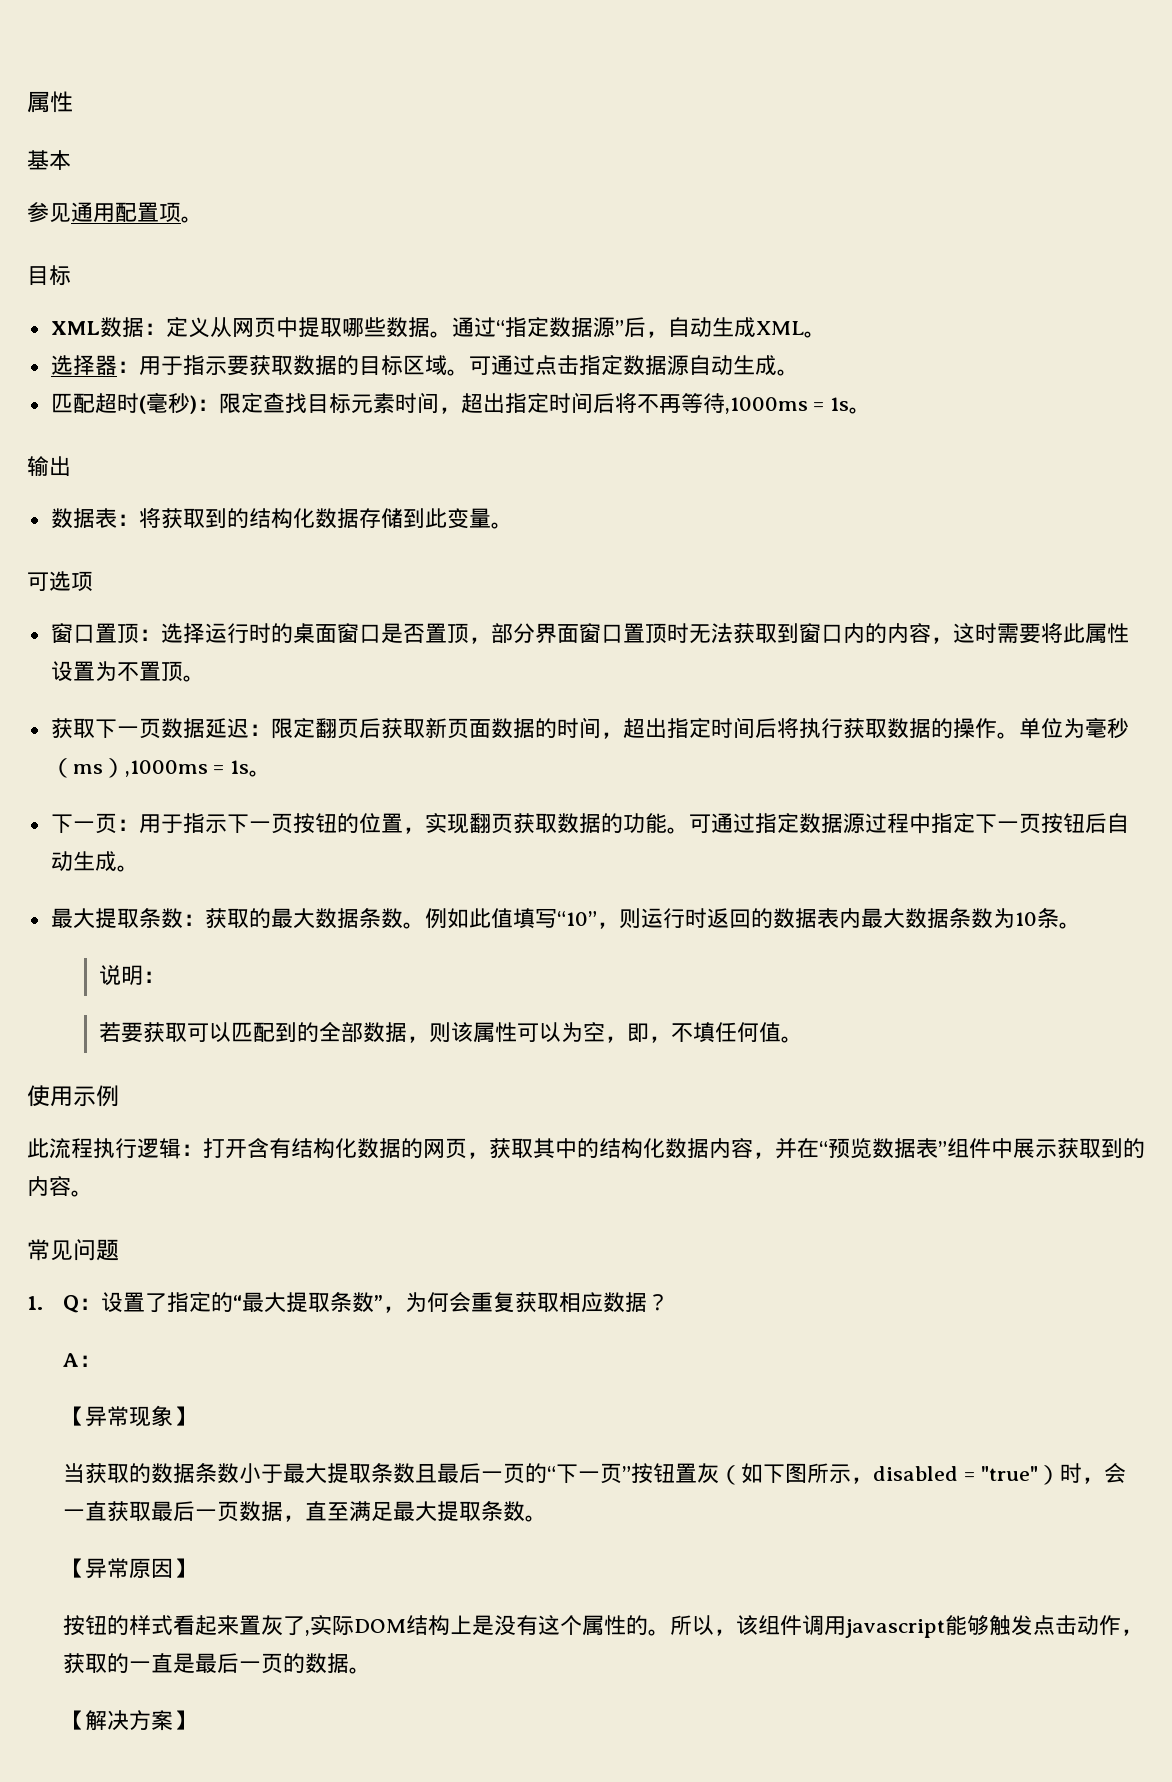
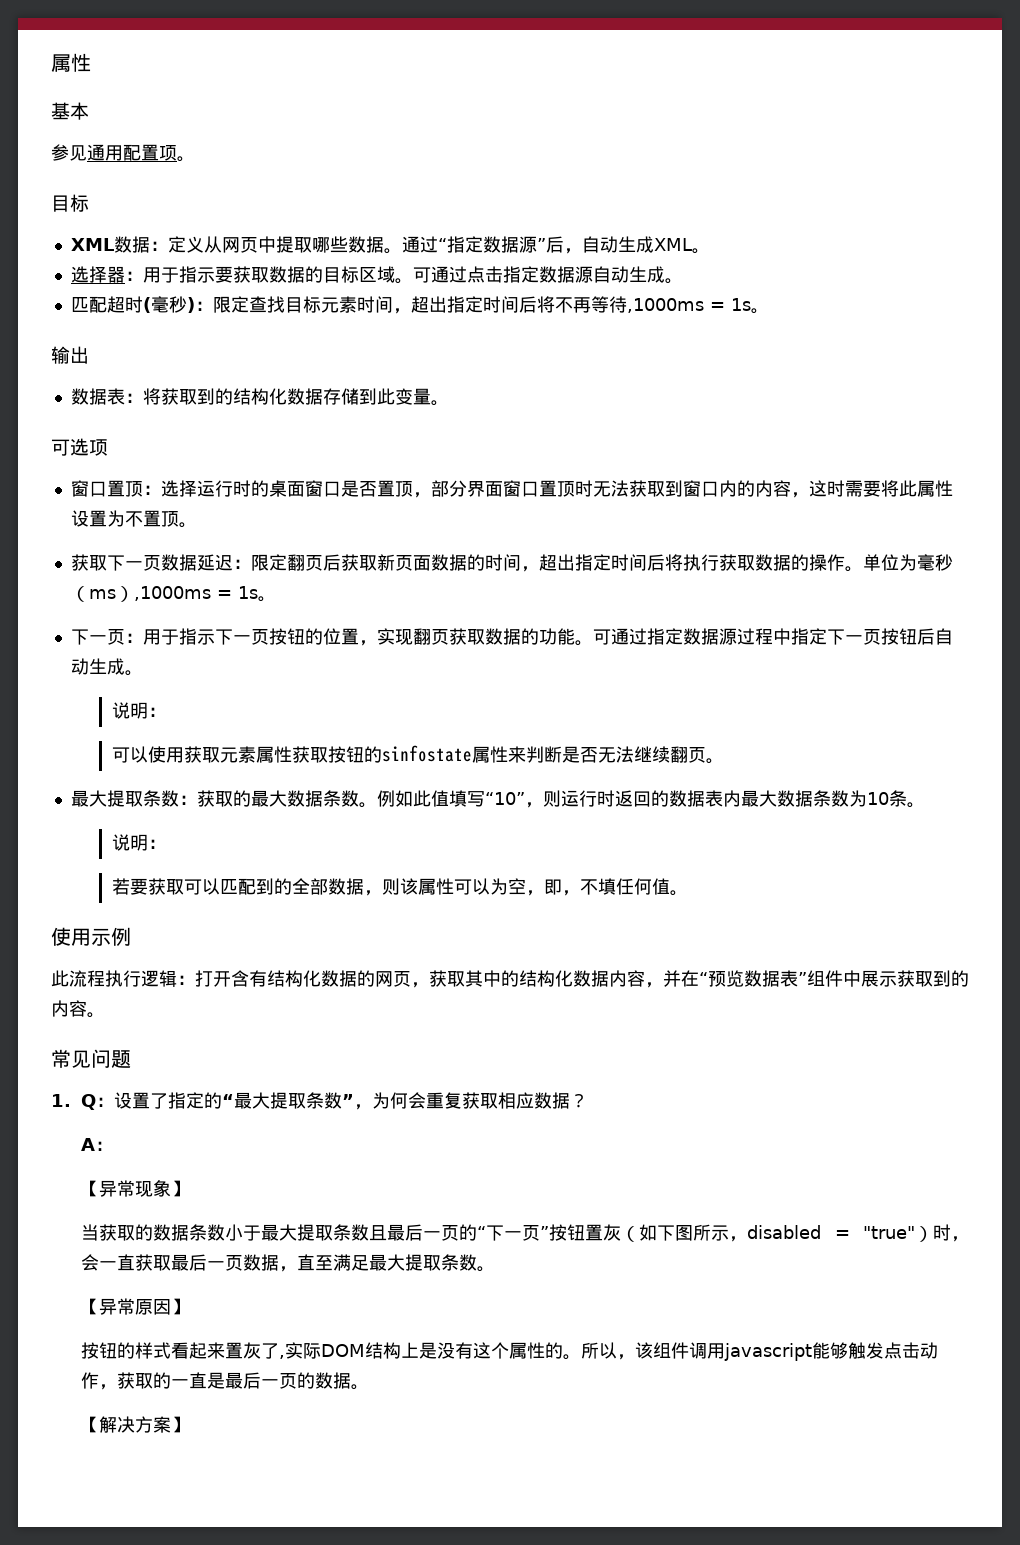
(139, 868) none -> [111,702,166,719] [111,745,724,764] // 说明： // 可以使用获取元素属性获取按钮的sinfostate属性来判断是否无法继续翻页。

